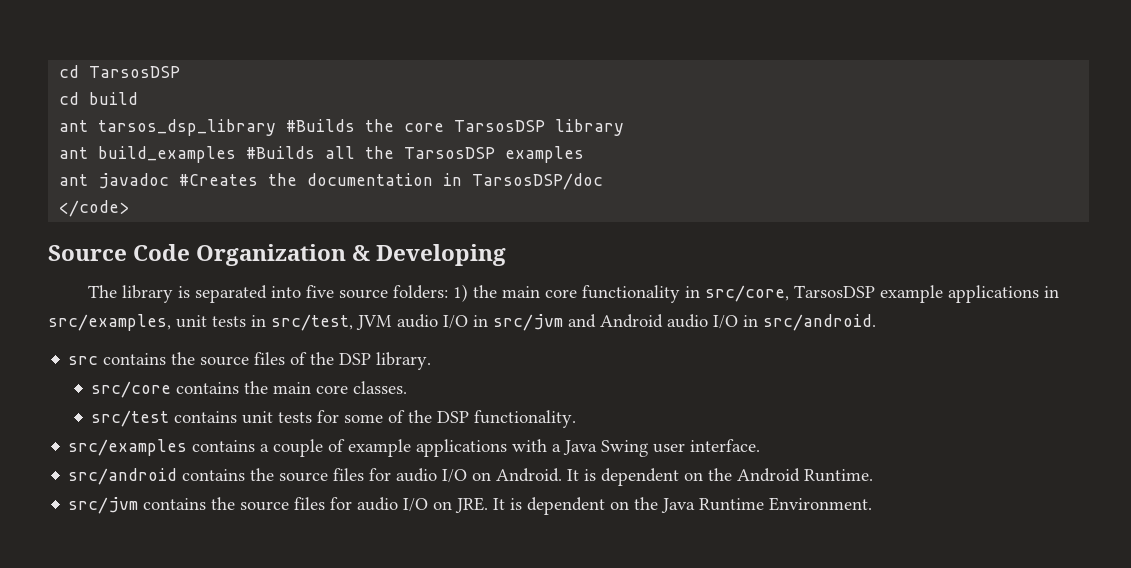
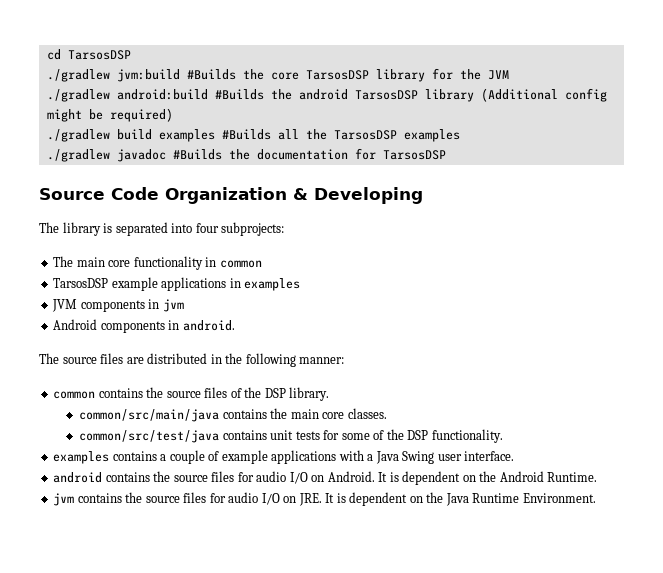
[59,92,139,105] [59,119,277,136] cd build // ant tarsos_dsp_library -> [46,69,180,82] ./gradlew jvm:build
[59,146,237,163] // ant build_examples -> [431,68,509,80] [46,88,607,102] [46,108,173,122] [46,129,215,142] for the JVM // ./gradlew android:build #Builds the android TarsosDSP library (Additional config might be required) // ./gradlew build examples
[59,173,604,190] [59,200,130,217] ant javadoc #Creates the documentation in TarsosDSP/doc // </code> -> [46,148,446,162] ./gradlew javadoc #Builds the documentation for TarsosDSP
[305,284,497,302] five source folders: 1) the -> [195,222,285,236] [53,256,74,267] four subprojects: // The
[704,285,789,302] src/core, -> [219,260,262,268] common //
[48,314,876,331] [68,356,99,365] src/examples, unit tests in src/test, JVM audio I/O in src/jvm and Android audio I/O in src/android. // src -> [244,278,301,291] [52,299,184,312] [53,319,235,333] [39,353,345,367] [53,391,96,399] examples // JVM components in jvm // Android components in android. // The source files are distributed in the following manner: // common
[91,381,172,398] src/core -> [79,409,220,422] common/src/main/java
[91,410,170,427] src/test -> [79,430,220,443] common/src/test/java
[68,439,188,456] src/examples -> [53,451,110,464] examples
[68,468,178,485] src/android -> [53,472,103,483] android
[68,497,139,514] src/jvm -> [53,493,75,506] jvm

